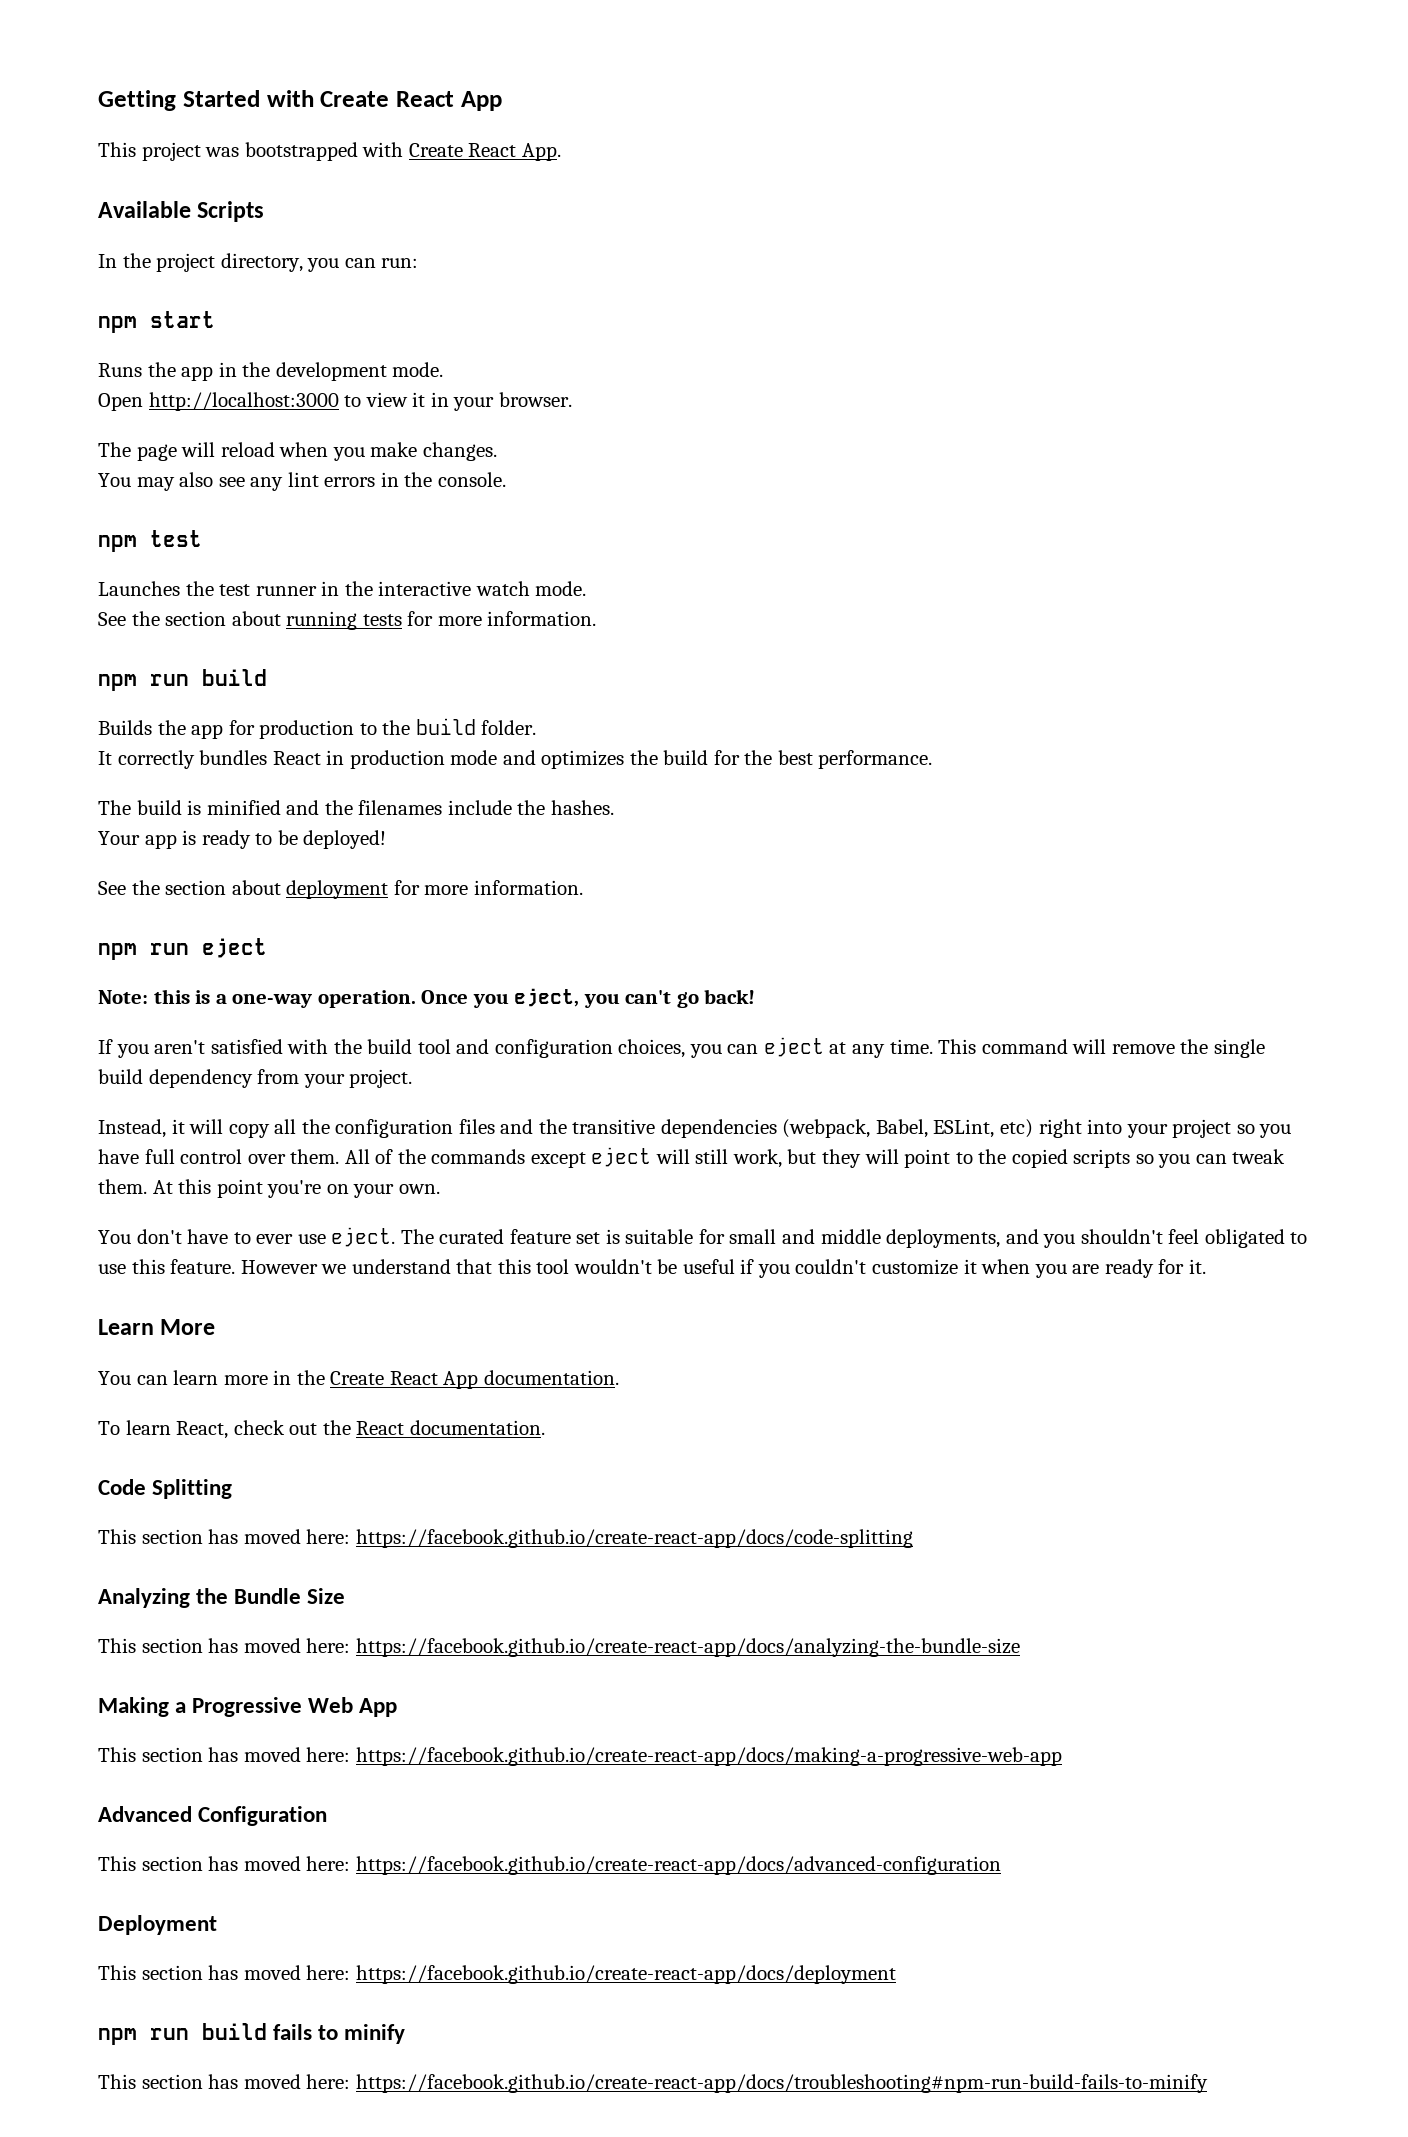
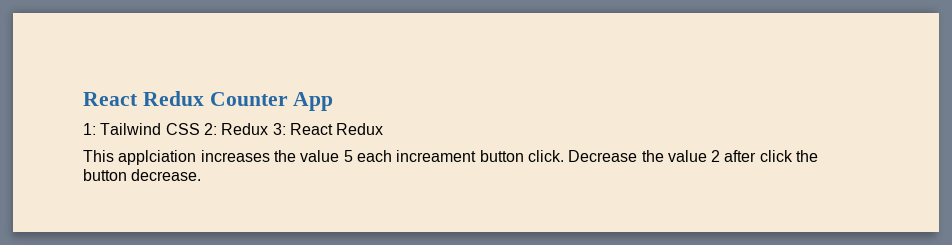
[98,90,502,111] [98,142,561,161] [98,201,265,222] [98,253,419,272] [98,311,215,333] [98,362,444,381] [98,392,572,411] [98,442,497,461] [98,472,506,491] [98,530,202,552] [98,581,587,596] [98,611,597,630] [98,669,267,691] [98,718,537,739] [98,750,933,769] [98,800,614,815] [98,830,387,849] [98,880,583,899] [98,938,267,960] [98,988,756,1008] [98,1037,1265,1058] [98,1069,413,1088] [98,1119,1292,1138] [98,1147,1286,1168] [98,1179,440,1198] [98,1227,1308,1248] [98,1259,1206,1278] [98,1319,216,1335] [98,1370,619,1389] [98,1420,545,1439] [98,1479,233,1499] [98,1529,913,1548] [98,1588,346,1608] [98,1638,1020,1657] [98,1697,398,1717] [98,1747,1062,1766] [98,1806,328,1826] [98,1856,1001,1875] [98,1915,217,1935] [98,1965,896,1984] [98,2023,406,2045] [98,2074,1208,2093] Getting Started with Create React App // This project was bootstrapped with Create React App. // Available Scripts // In the project directory, you can run: // npm start // Runs the app in the development mode. // Open http://localhost:3000 to view it in your browser. // The page will reload when you make changes. // You may also see any lint errors in the console. // npm test // Launches the test runner in the interactive watch mode. // See the section about running tests for more information. // npm run build // Builds the app for production to the build folder. // It correctly bundles React in production mode and optimizes the build for the best performance. // The build is minified and the filenames include the hashes. // Your app is ready to be deployed! // See the section about deployment for more information. // npm run eject // Note: this is a one-way operation. Once you eject, you can't go back! // If you aren't satisfied with the build tool and configuration choices, you can eject at any time. This command will remove the single build dependency from your project. // Instead, it will copy all the configuration files and the transitive dependencies (webpack, Babel, ESLint, etc) right into your project so you have full control over them. All of the commands except eject will still work, but they will point to the copied scripts so you can tweak them. At this point you're on your own. // You don't have to ever use eject. The curated feature set is suitable for small and middle deployments, and you shouldn't feel obligated to use this feature. However we understand that this tool wouldn't be useful if you couldn't customize it when you are ready for it. // Learn More // You can learn more in the Create React App documentation. // To learn React, check out the React documentation. // Code Splitting // This section has moved here: https://facebook.github.io/create-react-app/docs/code-splitting // Analyzing the Bundle Size // This section has moved here: https://facebook.github.io/create-react-app/docs/analyzing-the-bundle-size // Making a Progressive Web App // This section has moved here: https://facebook.github.io/create-react-app/docs/making-a-progressive-web-app // Advanced Configuration // This section has moved here: https://facebook.github.io/create-react-app/docs/advanced-configuration // Deployment // This section has moved here: https://facebook.github.io/create-react-app/docs/deployment // npm run build fails to minify // This section has moved here: https://facebook.github.io/create-react-app/docs/troubleshooting#npm-run-build-fails-to-minify -> [83,91,334,111] [83,123,384,135] [83,150,819,165] [83,169,202,181] React Redux Counter App // 1: Tailwind CSS 2: Redux 3: React Redux // This applciation increases the value 5 each increament button click. Decrease the value 2 after click the button decrease.

